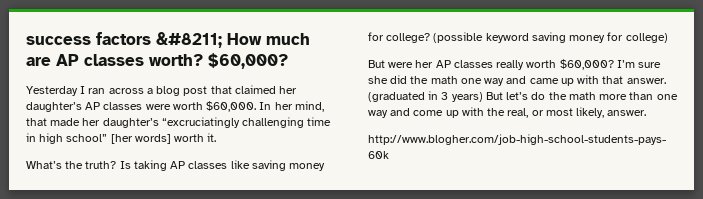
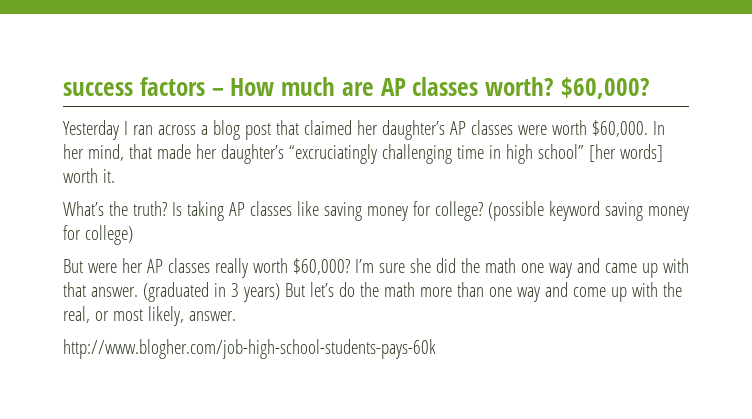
[156,32,222,48] &#8211; -> [211,88,224,96] –

